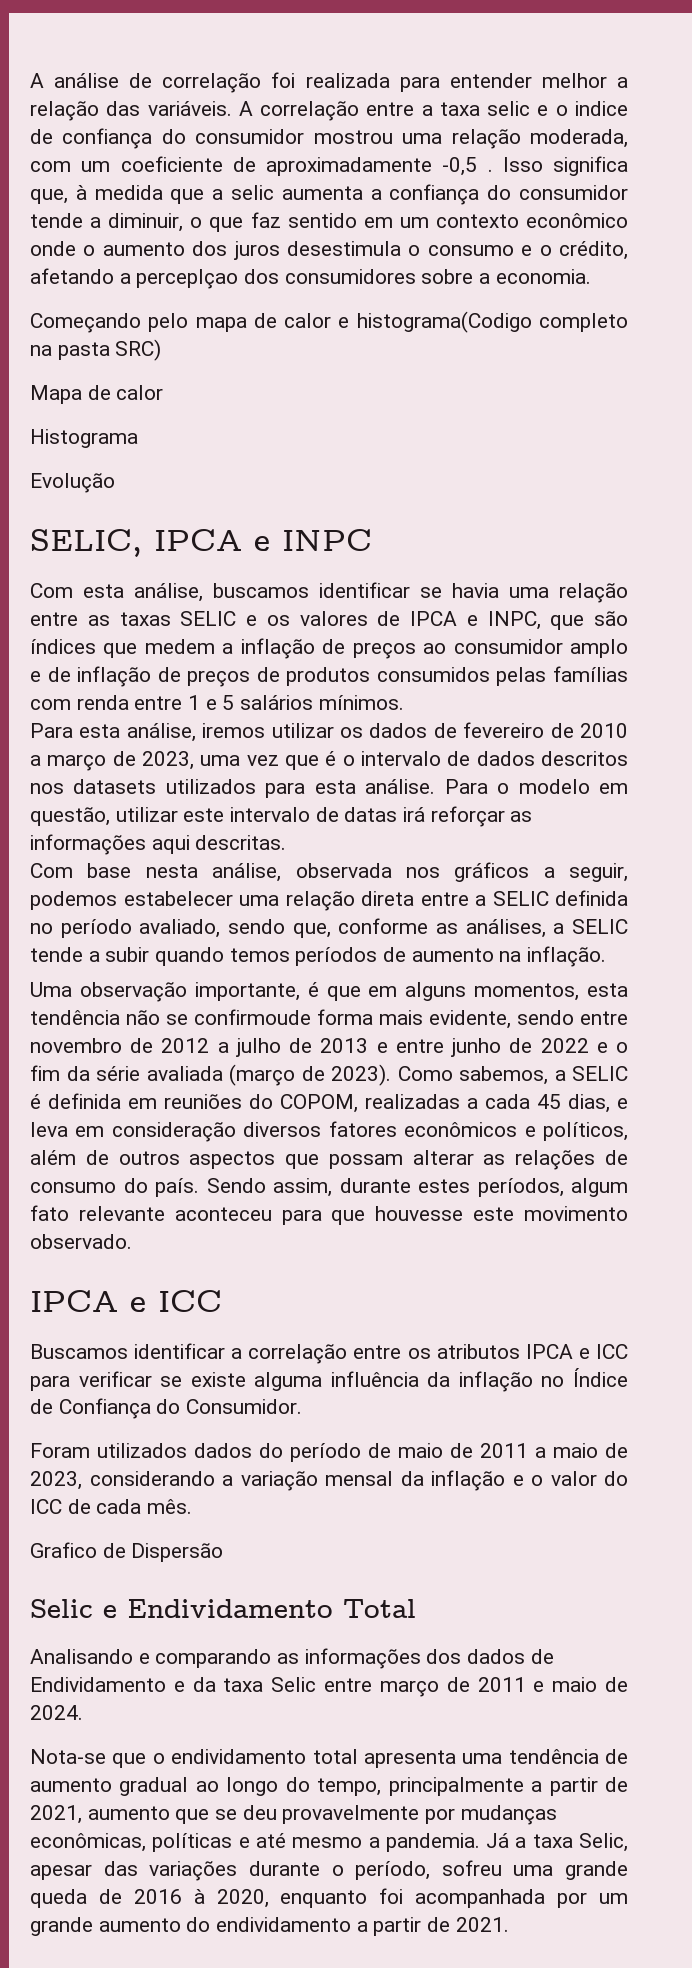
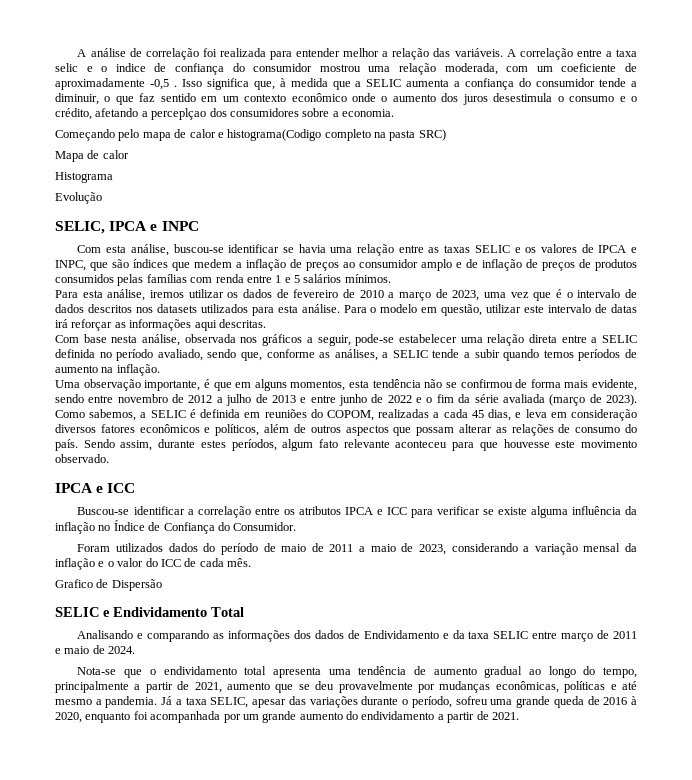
[230,185,274,200] selic -> [366,79,402,87] SELIC
[213,583,309,598] buscamos -> [173,244,224,253] buscou-se
[30,891,117,910] podemos -> [355,334,395,346] pode-se
[194,1009,311,1025] confirmoude -> [460,379,528,388] confirmou de
[30,1344,128,1359] Buscamos -> [77,507,130,515] Buscou-se
[30,1599,93,1618] Selic -> [55,607,99,617] SELIC
[271,1677,317,1692] Selic -> [493,631,529,639] SELIC
[579,1833,628,1852] Selic, -> [210,697,249,708] SELIC,

